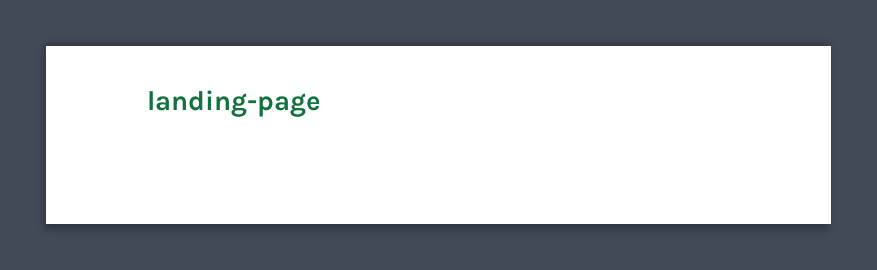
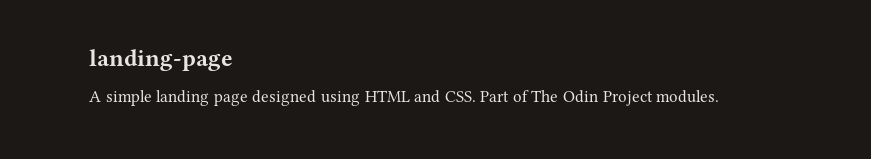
(321, 103) none -> [89,90,720,106] // A simple landing page designed using HTML and CSS. Part of The Odin Project modules.

